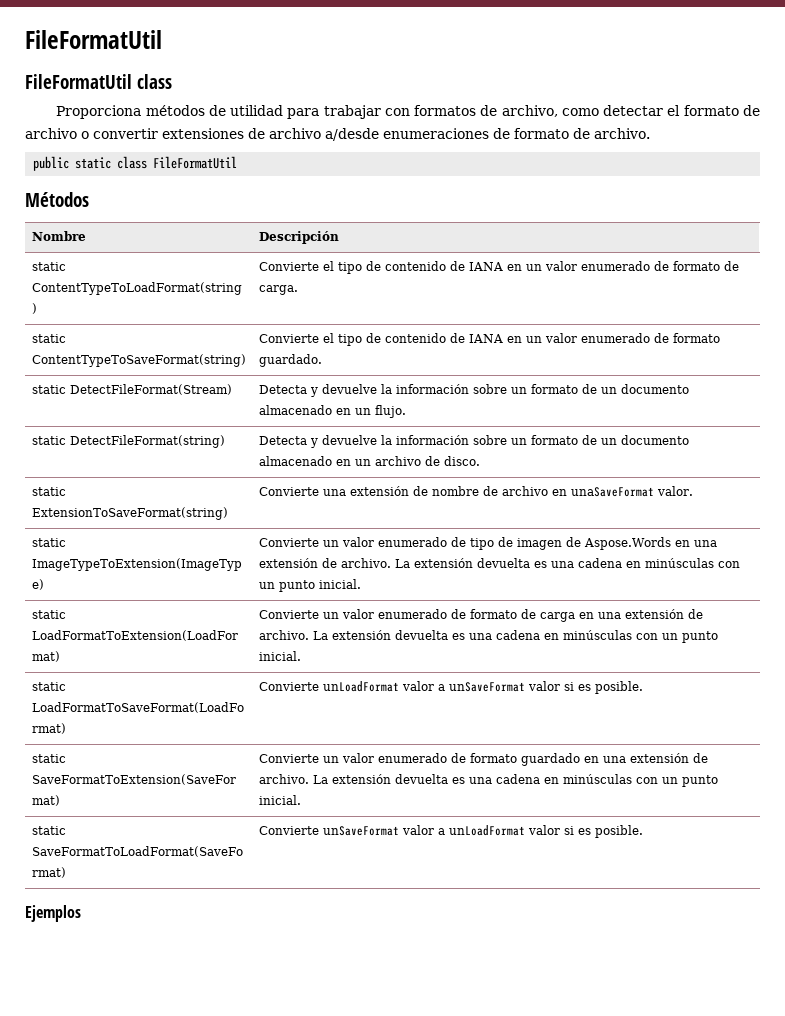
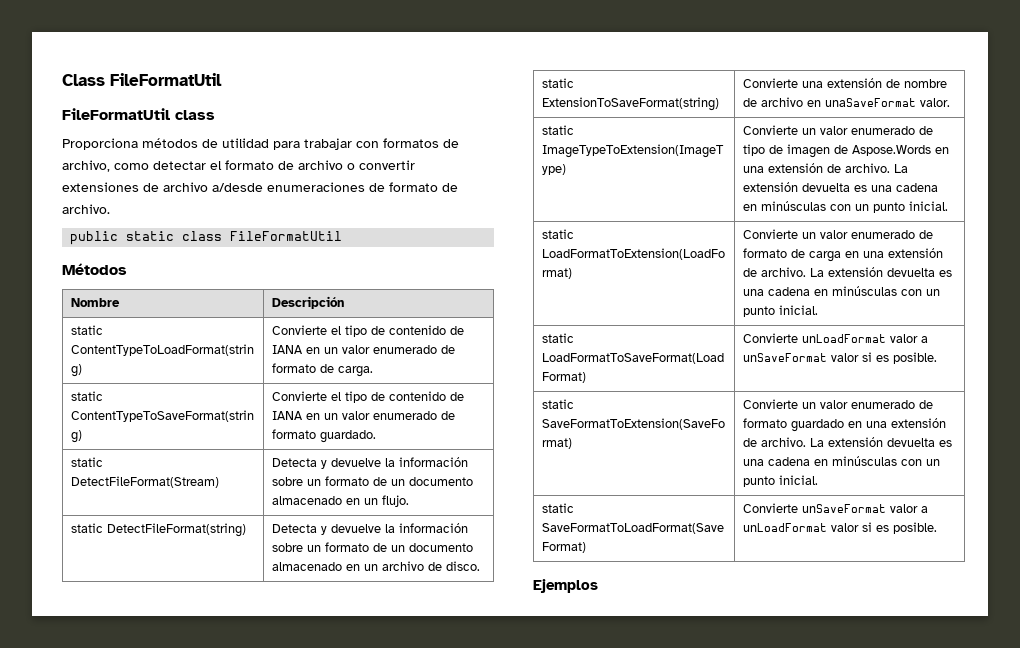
(25, 39) none -> [62,74,105,86] Class

